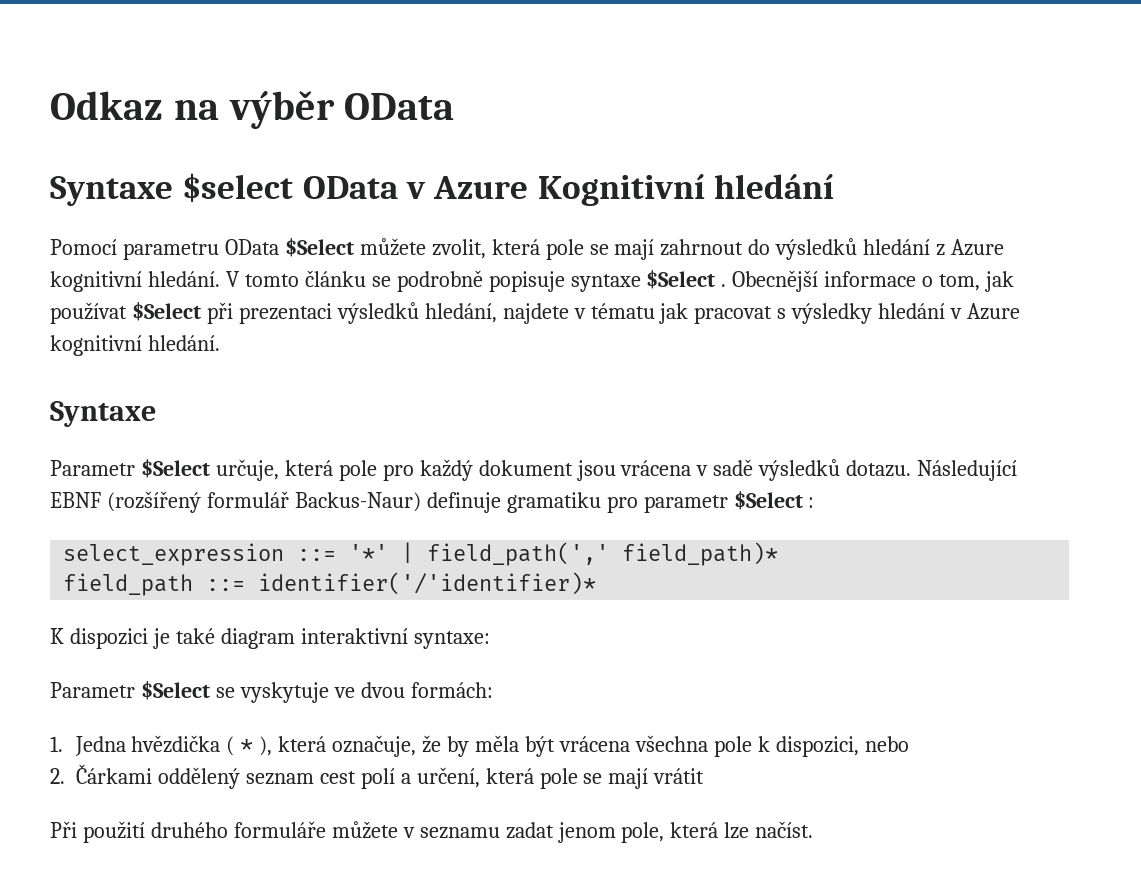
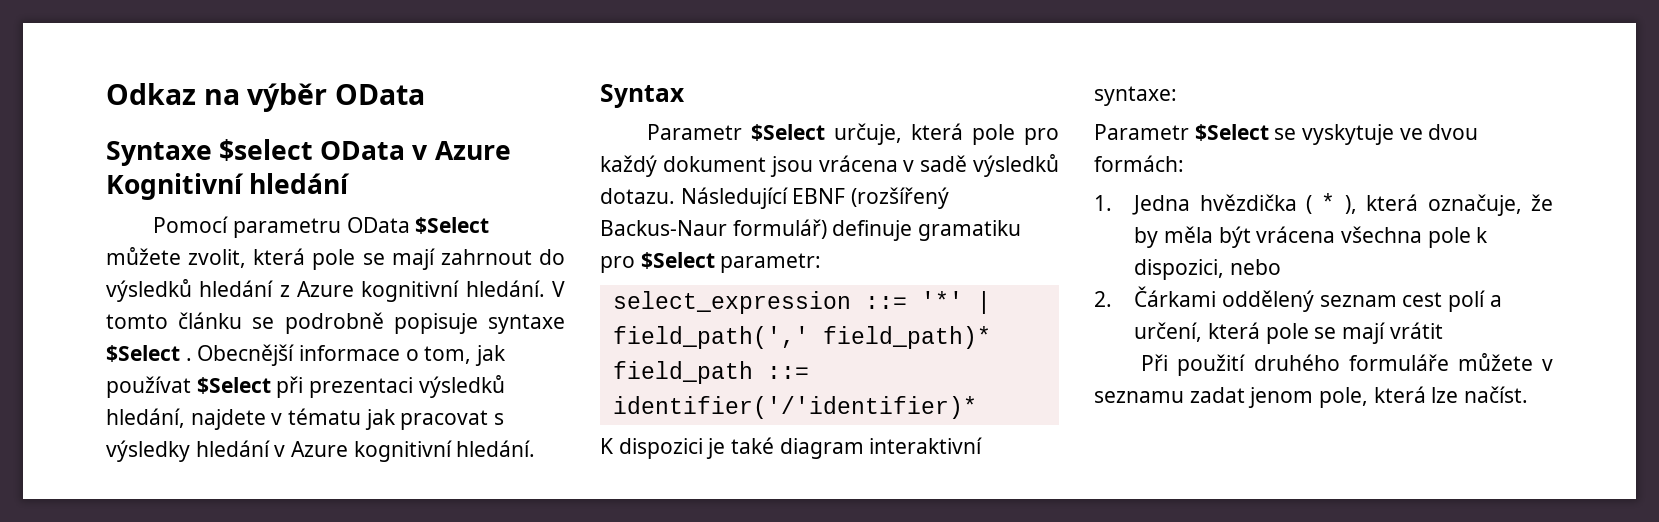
[50,401,156,427] Syntaxe -> [600,84,685,108] Syntax
[206,491,421,512] formulář Backus-Naur) -> [600,219,827,239] Backus-Naur formulář)
[643,491,815,513] parametr $Select : -> [640,252,822,273] $Select parametr:

